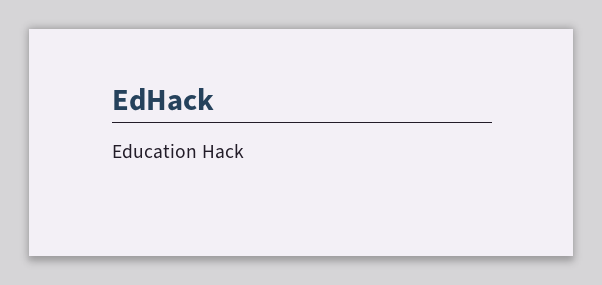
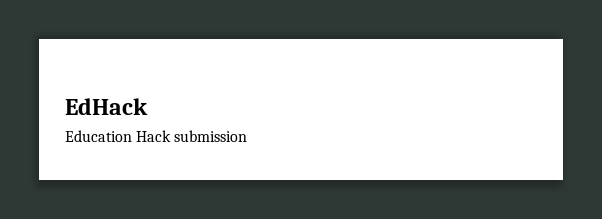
(245, 151) none -> [174,130,248,142] submission

